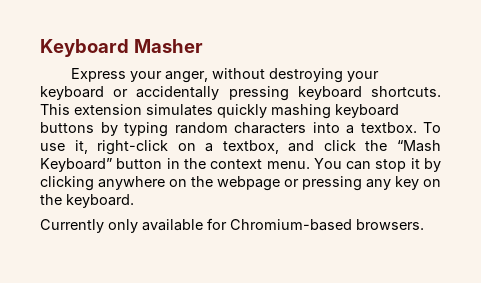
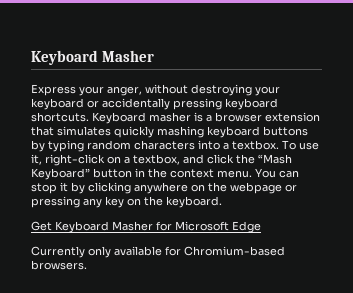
[40,104,142,115] This extension -> [92,112,320,124] [31,126,54,136] Keyboard masher is a browser extension that
(134, 201) none -> [31,221,261,233] // Get Keyboard Masher for Microsoft Edge

